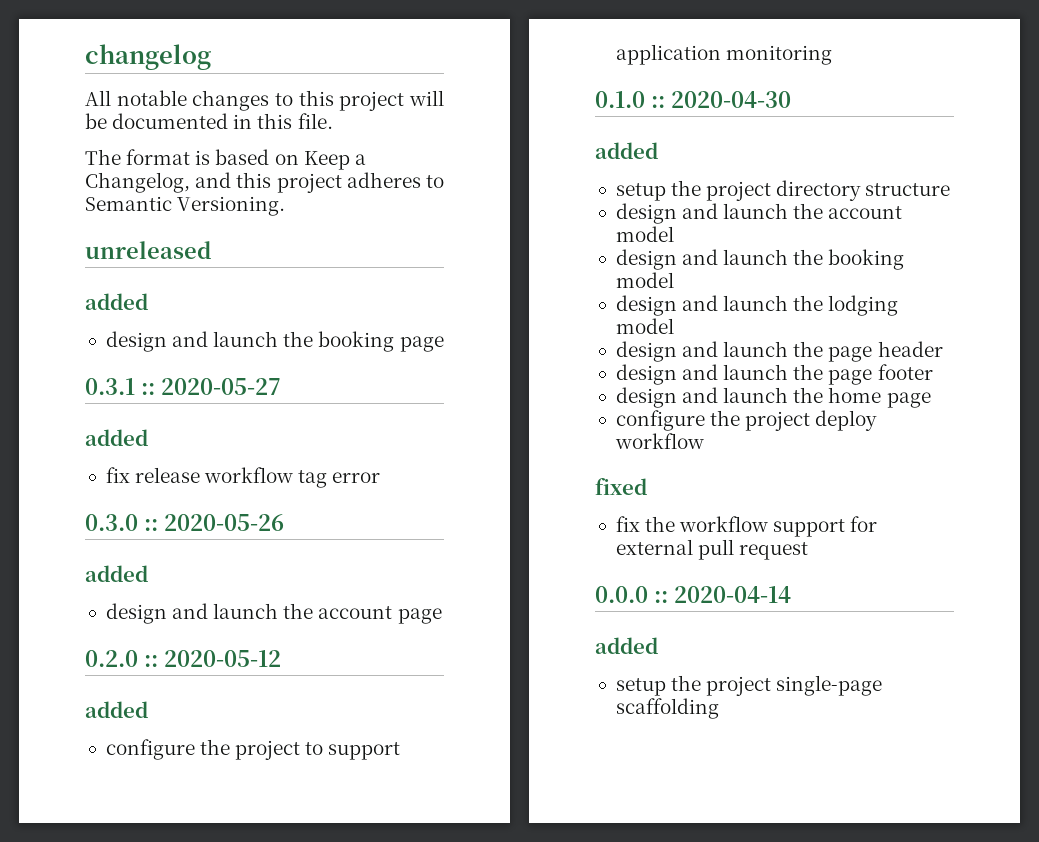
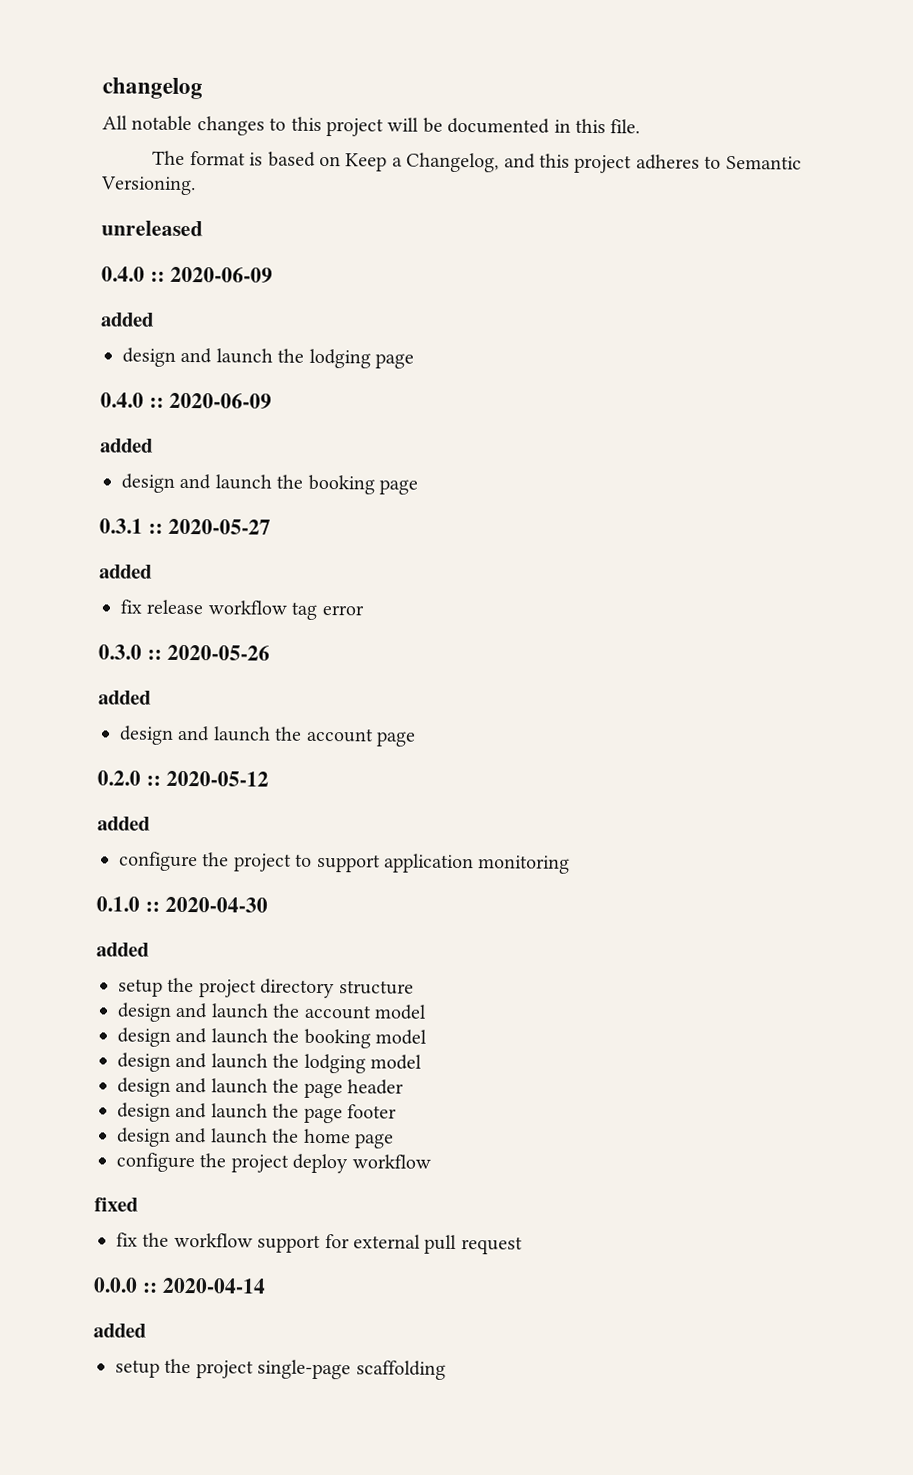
(211, 250) none -> [101,266,273,283] [101,312,154,327] [122,347,414,369] [100,392,272,409] // 0.4.0 :: 2020-06-09 // added // design and launch the lodging page // 0.4.0 :: 2020-06-09

